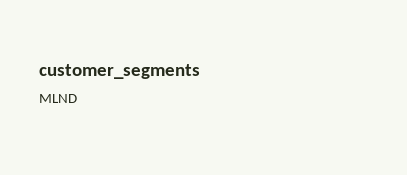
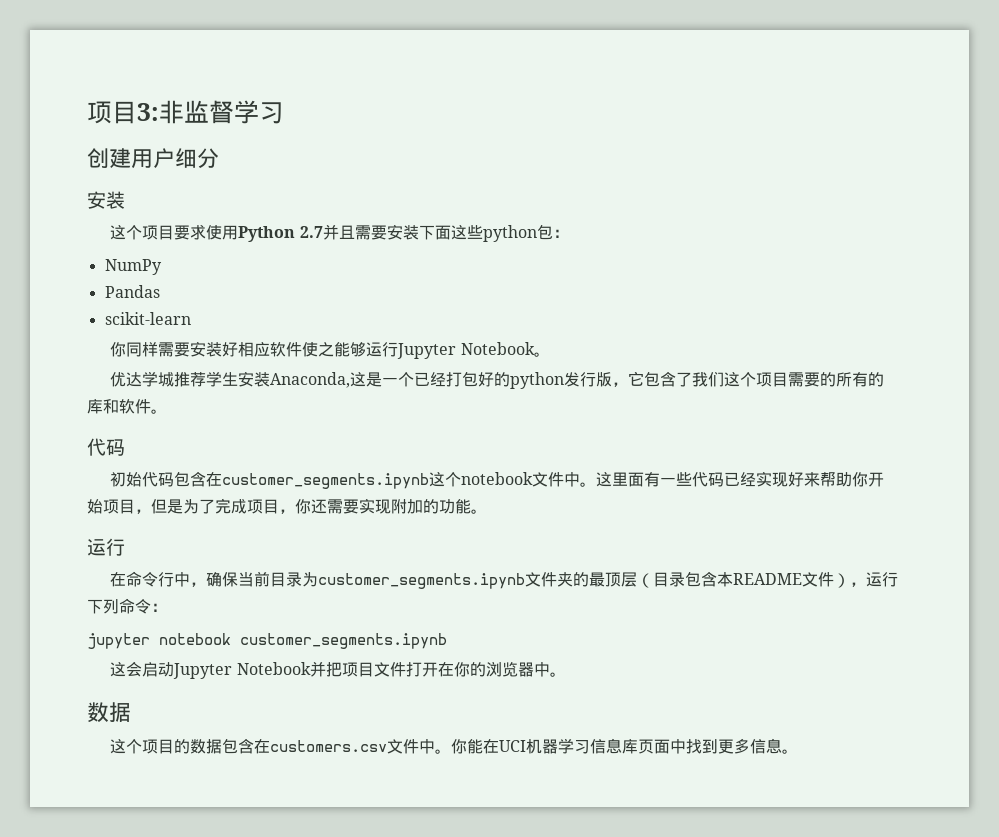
[39,64,200,79] [39,94,77,103] customer_segments // MLND -> [87,100,284,124] [87,148,219,168] [87,191,125,209] [110,224,569,242] [104,259,162,275] [104,285,160,298] [104,312,191,325] [110,341,550,359] [110,371,885,389] [87,398,167,414] [87,438,125,456] [110,471,885,489] [87,498,487,514] [87,538,125,556] [110,571,899,589] [87,598,167,614] [87,633,447,649] [110,661,566,679] [87,702,131,723] [110,738,799,754] 项目3:非监督学习 // 创建用户细分 // 安装 // 这个项目要求使用Python 2.7并且需要安装下面这些python包： // NumPy // Pandas // scikit-learn // 你同样需要安装好相应软件使之能够运行Jupyter Notebook。 // 优达学城推荐学生安装Anaconda,这是一个已经打包好的python发行版，它包含了我们这个项目需要的所有的库和软件。 // 代码 // 初始代码包含在customer_segments.ipynb这个notebook文件中。这里面有一些代码已经实现好来帮助你开始项目，但是为了完成项目，你还需要实现附加的功能。 // 运行 // 在命令行中，确保当前目录为customer_segments.ipynb文件夹的最顶层（目录包含本README文件），运行下列命令： // jupyter notebook customer_segments.ipynb // 这会启动Jupyter Notebook并把项目文件打开在你的浏览器中。 // 数据 // 这个项目的数据包含在customers.csv文件中。你能在UCI机器学习信息库页面中找到更多信息。

